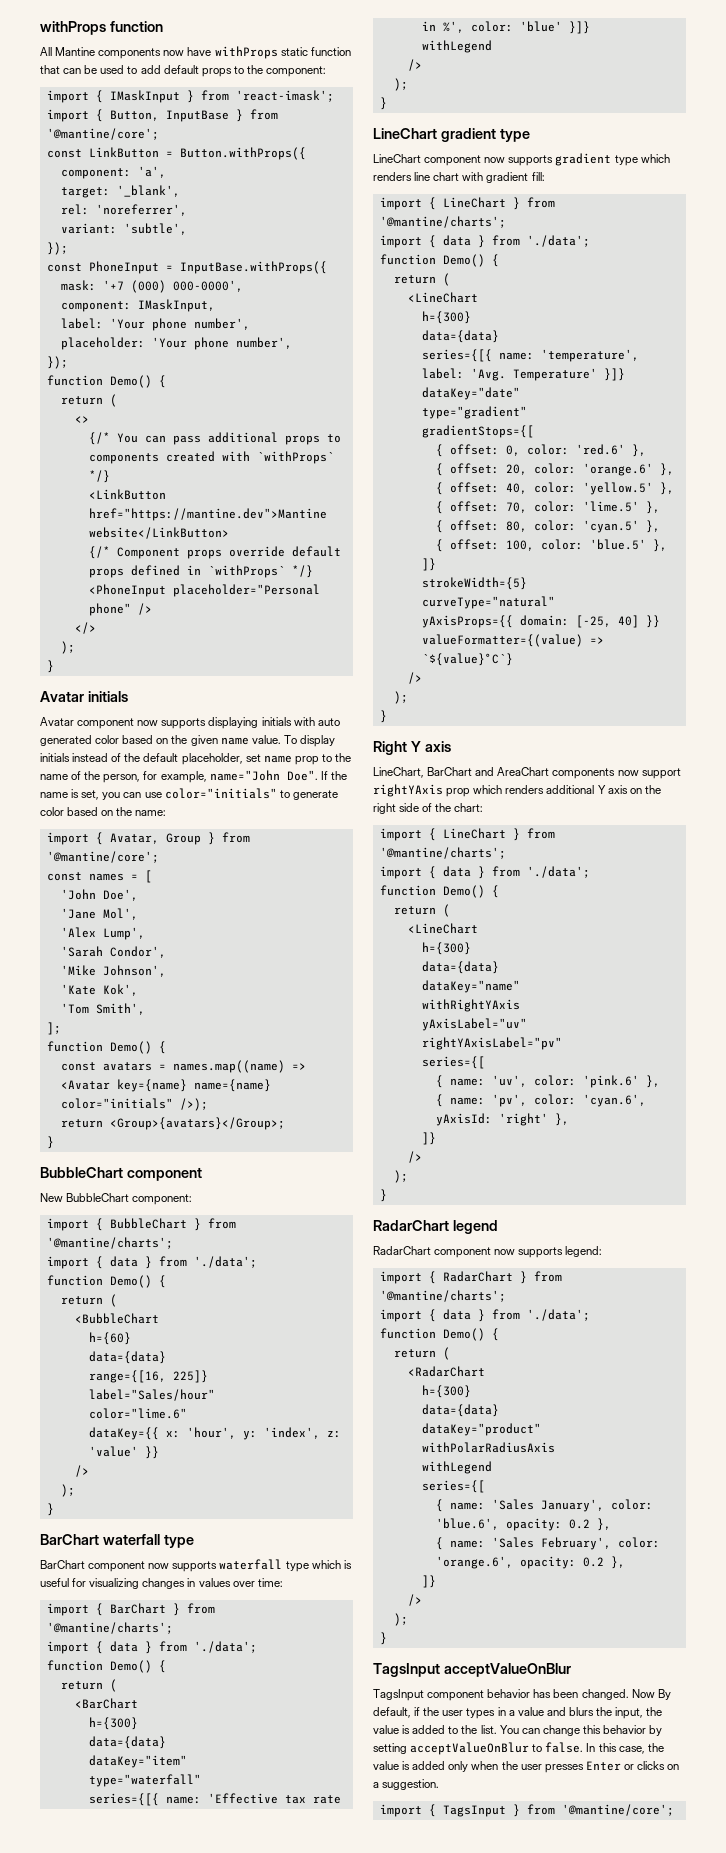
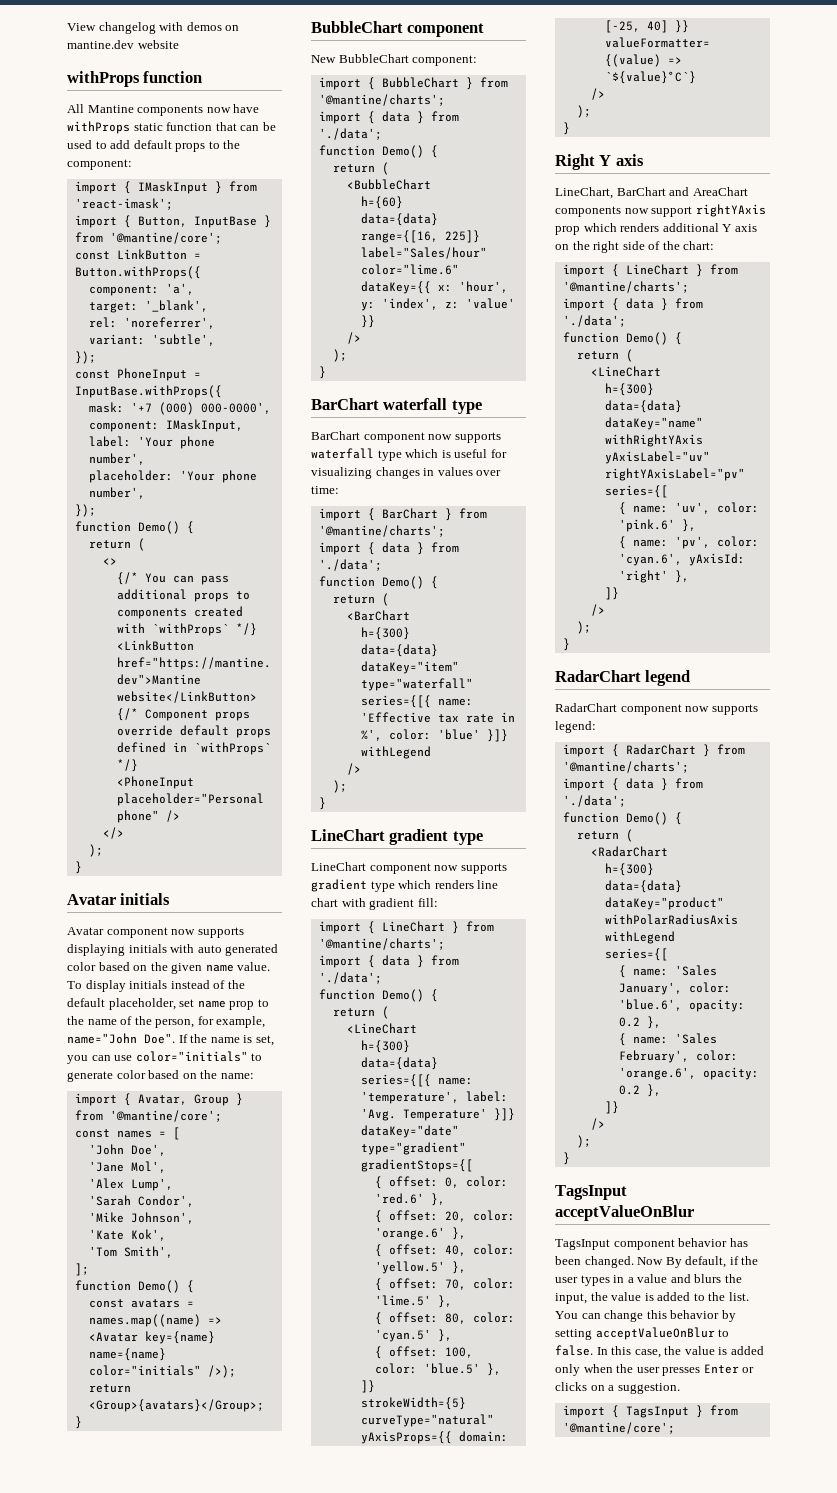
(40, 28) none -> [67,22,240,34] [67,40,179,49] View changelog with demos on mantine.dev website //

